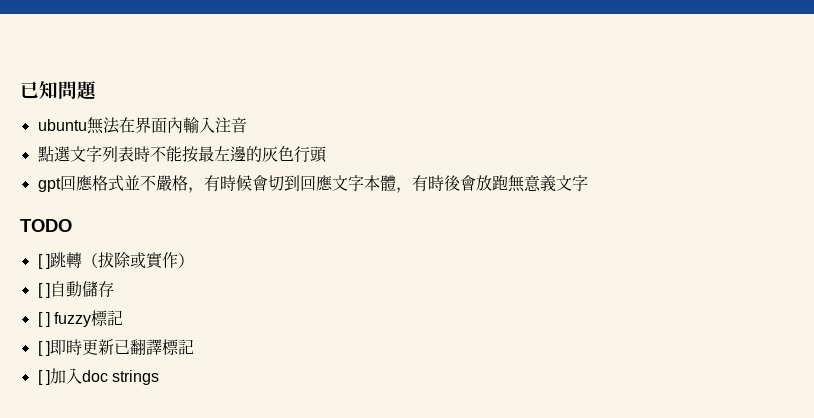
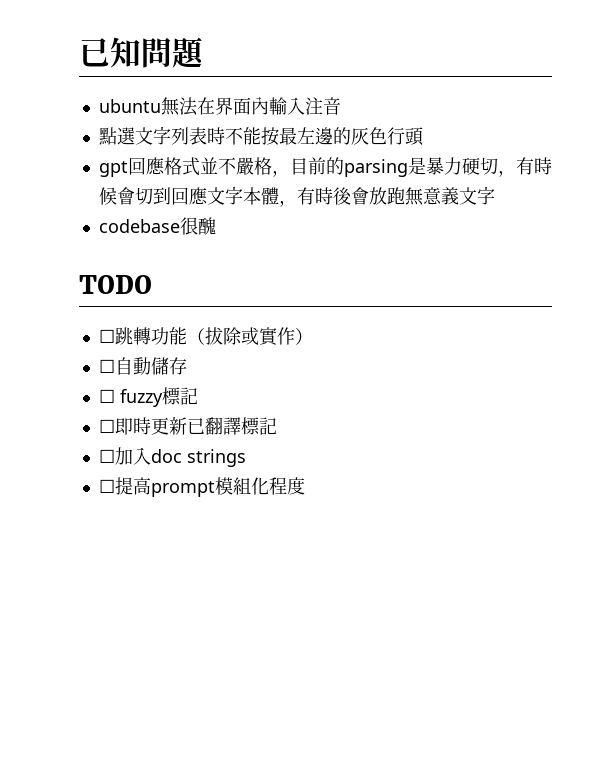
(204, 190) none -> [289,157,516,177] 目前的parsing是暴力硬切，
(588, 183) none -> [98,217,216,235] // codebase很醜
[37,252,82,269] [ ]跳轉 -> [98,327,187,345] ☐跳轉功能
[37,283,50,298] [ ] -> [98,359,115,373] ☐
[37,312,50,327] [ ] -> [98,389,115,403] ☐
[37,341,50,356] [ ] -> [98,419,115,433] ☐
[37,370,50,385] [ ] -> [98,449,115,463] ☐
(160, 377) none -> [98,477,305,497] // ☐提高prompt模組化程度

